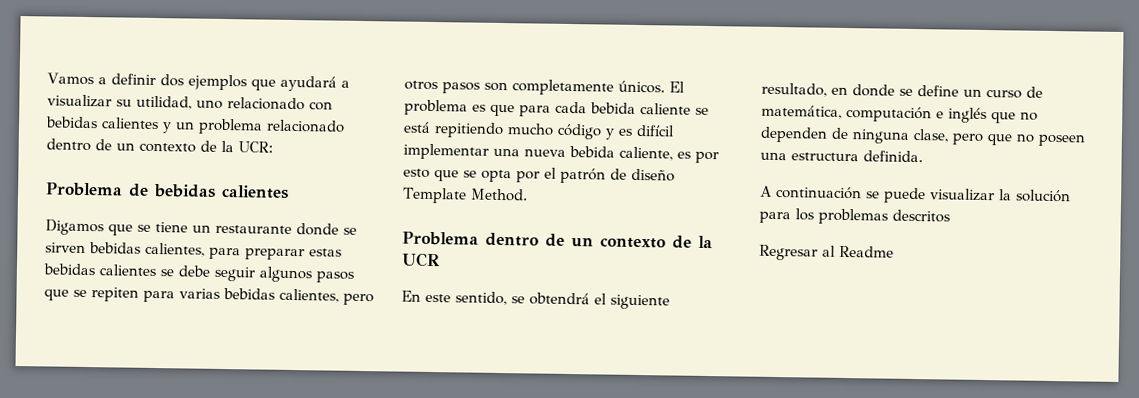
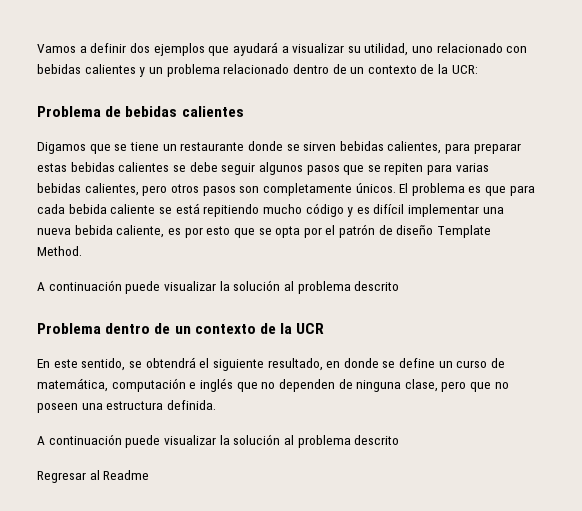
(528, 195) none -> [37,280,400,294] // A continuación puede visualizar la solución al problema descrito
[866,187,1071,204] [759,208,950,225] se puede visualizar la solución para los problemas descritos -> [125,434,400,448] puede visualizar la solución al problema descrito

